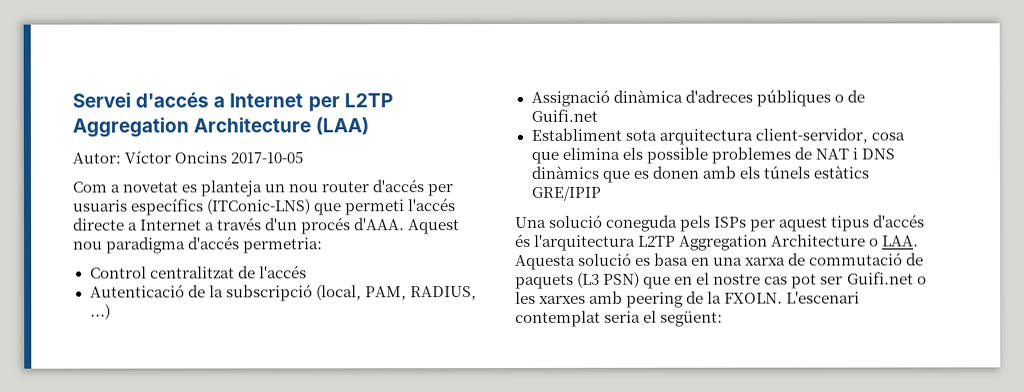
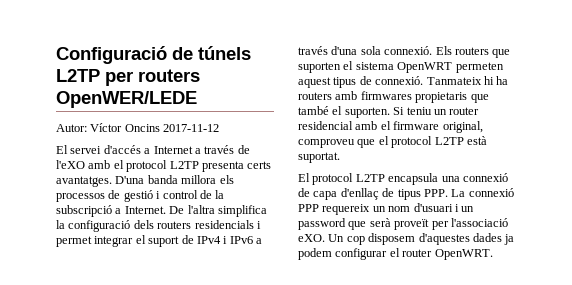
[72,92,393,112] [72,117,370,138] [72,150,304,164] [72,179,455,197] [73,198,457,216] [73,217,461,235] [73,236,324,254] [89,265,307,279] [89,284,477,302] [89,303,111,320] [530,89,865,107] [530,108,598,122] [530,127,905,145] [530,146,895,164] [530,165,869,183] [530,185,602,201] [515,214,926,232] [515,233,920,251] [515,252,925,270] [515,271,927,289] [515,290,861,308] [515,310,724,327] Servei d'accés a Internet per L2TP Aggregation Architecture (LAA) // Autor: Víctor Oncins 2017-10-05 // Com a novetat es planteja un nou router d'accés per usuaris específics (ITConic-LNS) que permeti l'accés directe a Internet a través d'un procés d'AAA. Aquest nou paradigma d'accés permetria: // Control centralitzat de l'accés // Autenticació de la subscripció (local, PAM, RADIUS, ...) // Assignació dinàmica d'adreces públiques o de Guifi.net // Establiment sota arquitectura client-servidor, cosa que elimina els possible problemes de NAT i DNS dinàmics que es donen amb els túnels estàtics GRE/IPIP // Una solució coneguda pels ISPs per aquest tipus d'accés és l'arquitectura L2TP Aggregation Architecture o LAA. Aquesta solució es basa en una xarxa de commutació de paquets (L3 PSN) que en el nostre cas pot ser Guifi.net o les xarxes amb peering de la FXOLN. L'escenari contemplat seria el següent: -> [56,46,251,64] [56,69,200,86] [56,91,197,108] [56,123,220,132] [56,145,250,154] [56,160,272,172] [56,175,234,187] [56,190,225,202] [56,205,267,217] [56,220,261,232] [56,235,262,247] [298,46,511,58] [298,61,504,73] [298,76,509,88] [298,91,489,103] [298,106,480,118] [298,121,483,133] [298,136,487,148] [298,152,340,163] [298,173,508,185] [298,188,514,200] [298,203,475,215] [298,218,508,230] [298,233,515,245] [298,248,493,260] Configuració de túnels L2TP per routers OpenWER/LEDE // Autor: Víctor Oncins 2017-11-12 // El servei d'accés a Internet a través de l'eXO amb el protocol L2TP presenta certs avantatges. D'una banda millora els processos de gestió i control de la subscripció a Internet. De l'altra simplifica la configuració dels routers residencials i permet integrar el suport de IPv4 i IPv6 a través d'una sola connexió. Els routers que suporten el sistema OpenWRT permeten aquest tipus de connexió. Tanmateix hi ha routers amb firmwares propietaris que també el suporten. Si teniu un router residencial amb el firmware original, comproveu que el protocol L2TP està suportat. // El protocol L2TP encapsula una connexió de capa d'enllaç de tipus PPP. La connexió PPP requereix un nom d'usuari i un password que serà proveït per l'associació eXO. Un cop disposem d'aquestes dades ja podem configurar el router OpenWRT.

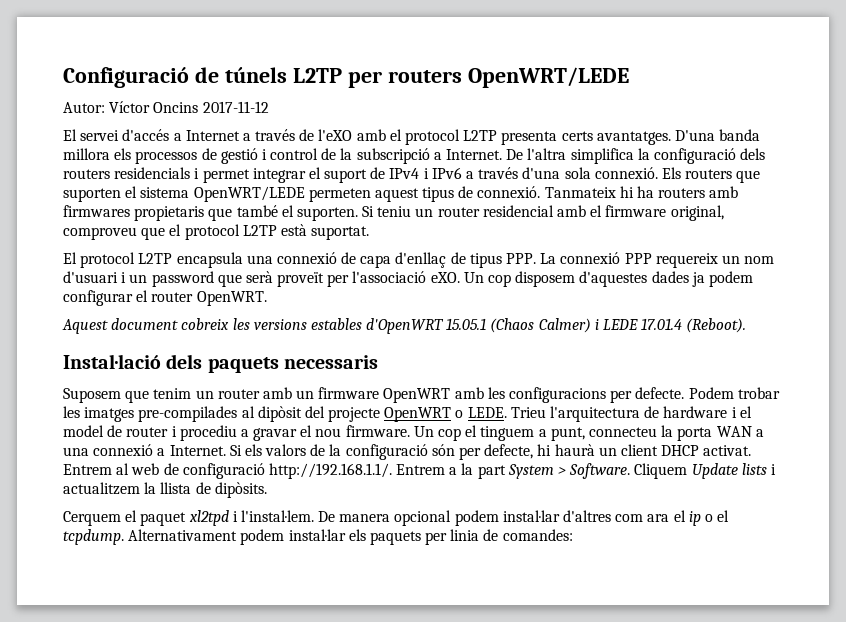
[56,91,197,108] OpenWER/LEDE -> [467,67,629,88] OpenWRT/LEDE
[397,62,453,73] OpenWRT -> [193,186,305,202] OpenWRT/LEDE
(493, 254) none -> [62,318,747,334] [63,354,378,373] [63,387,780,403] [63,406,752,422] [63,425,764,441] [63,444,752,460] [63,463,776,479] [63,482,267,498] [63,510,730,526] [63,529,573,545] // Aquest document cobreix les versions estables d'OpenWRT 15.05.1 (Chaos Calmer) i LEDE 17.01.4 (Reboot). // Instal·lació dels paquets necessaris // Suposem que tenim un router amb un firmware OpenWRT amb les configuracions per defecte. Podem trobar les imatges pre-compilades al dipòsit del projecte OpenWRT o LEDE. Trieu l'arquitectura de hardware i el model de router i procediu a gravar el nou firmware. Un cop el tinguem a punt, connecteu la porta WAN a una connexió a Internet. Si els valors de la configuració són per defecte, hi haurà un client DHCP activat. Entrem al web de configuració http://192.168.1.1/. Entrem a la part System > Software. Cliquem Update lists i actualitzem la llista de dipòsits. // Cerquem el paquet xl2tpd i l'instal·lem. De manera opcional podem instal·lar d'altres com ara el ip o el tcpdump. Alternativament podem instal·lar els paquets per linia de comandes:

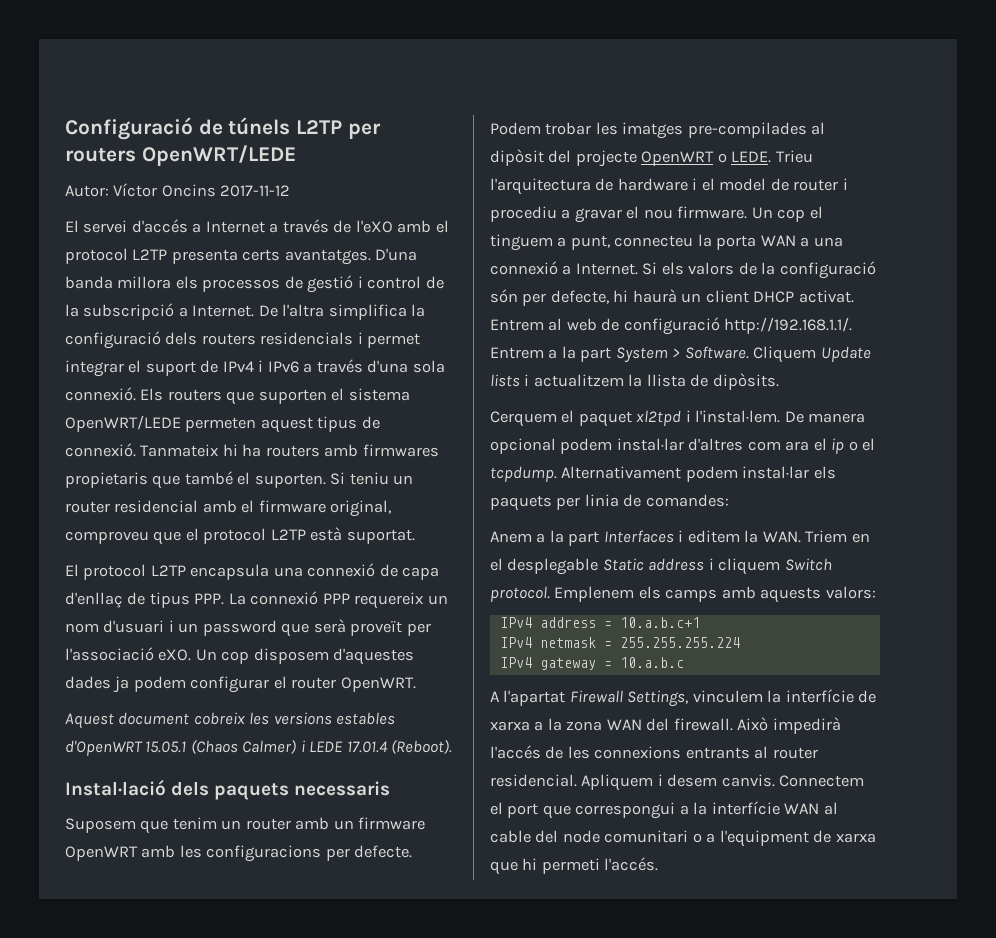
(573, 535) none -> [490,530,870,546] [490,558,832,575] [490,586,876,603] [499,617,700,628] [499,637,740,648] [499,657,684,670] [490,689,877,707] [490,717,841,734] [490,745,818,759] [490,774,865,791] [490,801,838,819] [490,830,876,847] [490,857,659,875] // Anem a la part Interfaces i editem la WAN. Triem en el desplegable Static address i cliquem Switch protocol. Emplenem els camps amb aquests valors: // IPv4 address = 10.a.b.c+1 // IPv4 netmask = 255.255.255.224 // IPv4 gateway = 10.a.b.c // A l'apartat Firewall Settings, vinculem la interfície de xarxa a la zona WAN del firewall. Això impedirà l'accés de les connexions entrants al router residencial. Apliquem i desem canvis. Connectem el port que correspongui a la interfície WAN al cable del node comunitari o a l'equipment de xarxa que hi permeti l'accés.

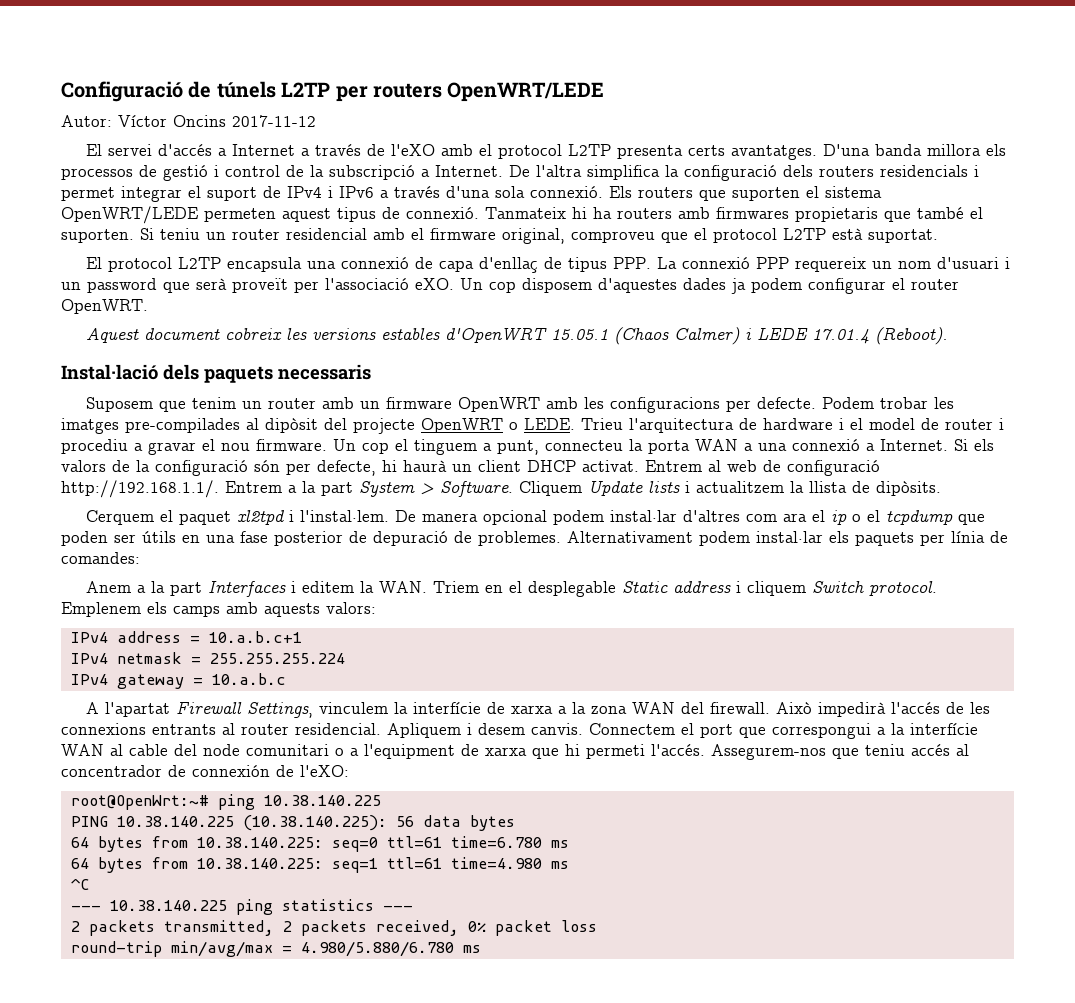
[490,466,557,482] tcpdump. -> [886,510,986,525] [61,531,561,546] tcpdump que poden ser útils en una fase posterior de depuració de problemes.
[584,494,619,507] linia -> [951,531,985,543] línia
(659, 864) none -> [711,744,969,760] [61,765,349,777] [70,794,381,810] [70,815,515,831] [70,836,569,852] [70,857,569,873] [70,878,90,890] [70,899,413,915] [70,920,597,936] [70,941,481,957] Assegurem-nos que teniu accés al concentrador de connexión de l'eXO: // root@OpenWrt:~# ping 10.38.140.225 // PING 10.38.140.225 (10.38.140.225): 56 data bytes // 64 bytes from 10.38.140.225: seq=0 ttl=61 time=6.780 ms // 64 bytes from 10.38.140.225: seq=1 ttl=61 time=4.980 ms // ^C // --- 10.38.140.225 ping statistics --- // 2 packets transmitted, 2 packets received, 0% packet loss // round-trip min/avg/max = 4.980/5.880/6.780 ms

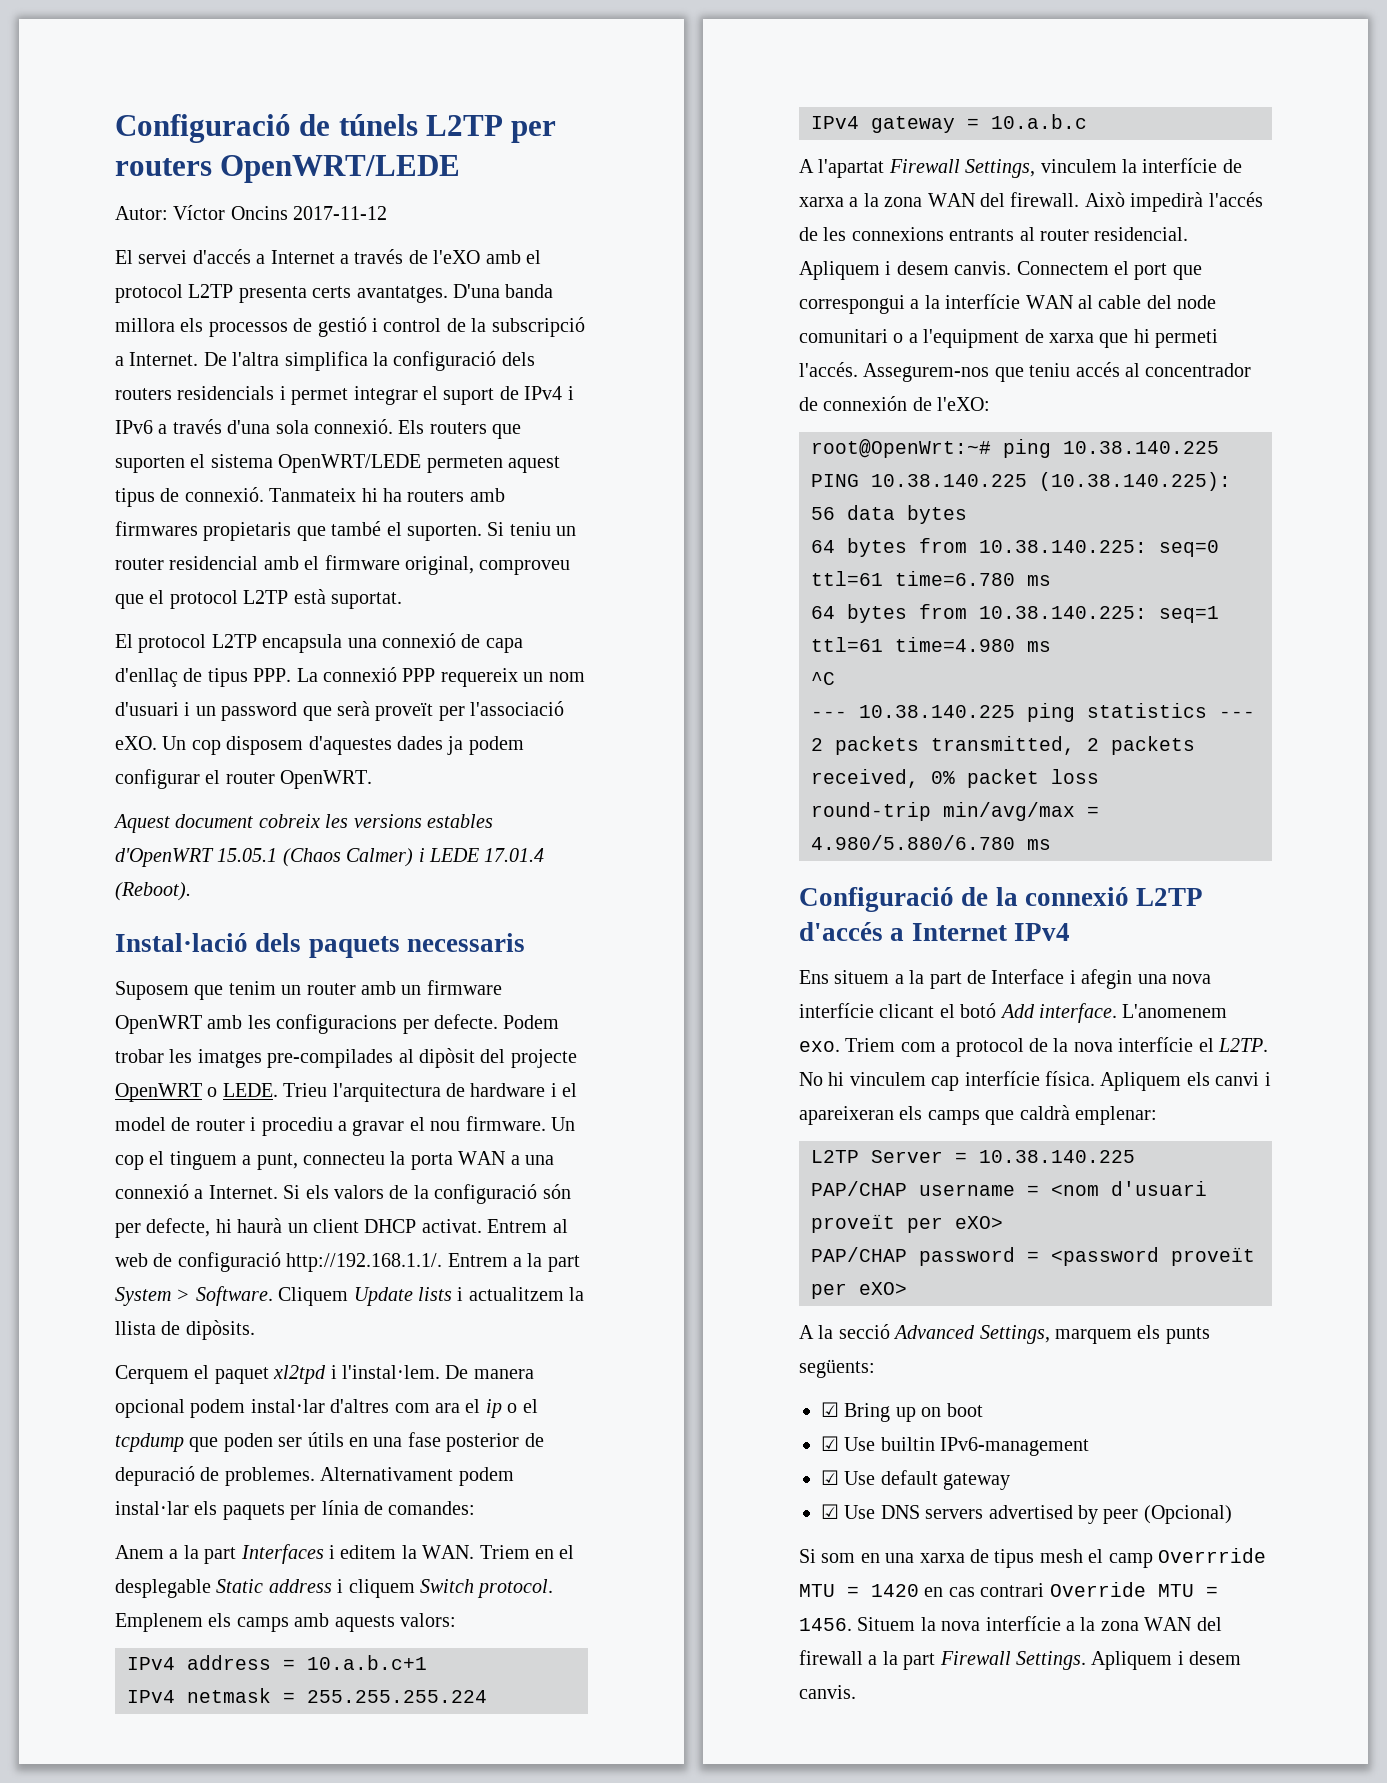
(481, 949) none -> [799,887,1204,912] [799,922,1070,941] [799,969,1211,989] [799,1003,1228,1023] [799,1037,1268,1057] [799,1071,1271,1091] [799,1105,1157,1125] [811,1150,1135,1163] [811,1181,1207,1196] [811,1214,1003,1233] [811,1247,1255,1266] [811,1282,907,1299] [799,1324,1210,1344] [799,1359,875,1378] [821,1402,983,1422] [821,1436,1090,1456] [821,1470,1011,1490] [821,1504,1232,1524] [799,1548,1266,1568] [799,1582,1218,1597] [799,1616,1222,1631] [799,1650,1242,1670] [799,1685,856,1699] // Configuració de la connexió L2TP d'accés a Internet IPv4 // Ens situem a la part de Interface i afegin una nova interfície clicant el botó Add interface. L'anomenem exo. Triem com a protocol de la nova interfície el L2TP. No hi vinculem cap interfície física. Apliquem els canvi i apareixeran els camps que caldrà emplenar: // L2TP Server = 10.38.140.225 // PAP/CHAP username = <nom d'usuari proveït per eXO> // PAP/CHAP password = <password proveït per eXO> // A la secció Advanced Settings, marquem els punts següents: // ☑ Bring up on boot // ☑ Use builtin IPv6-management // ☑ Use default gateway // ☑ Use DNS servers advertised by peer (Opcional) // Si som en una xarxa de tipus mesh el camp Overrride MTU = 1420 en cas contrari Override MTU = 1456. Situem la nova interfície a la zona WAN del firewall a la part Firewall Settings. Apliquem i desem canvis.

